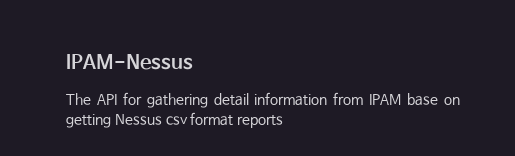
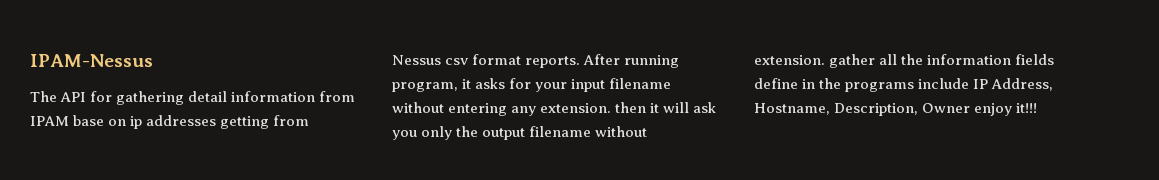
[66,112,284,128] getting Nessus csv format reports -> [130,115,310,129] [392,54,680,68] [392,78,672,92] [392,102,717,116] [392,126,648,140] [754,54,1055,68] [754,78,1054,92] [754,103,1038,116] ip addresses getting from Nessus csv format reports. After running program, it asks for your input filename without entering any extension. then it will ask you only the output filename without extension. gather all the information fields define in the programs include IP Address, Hostname, Description, Owner enjoy it!!!

